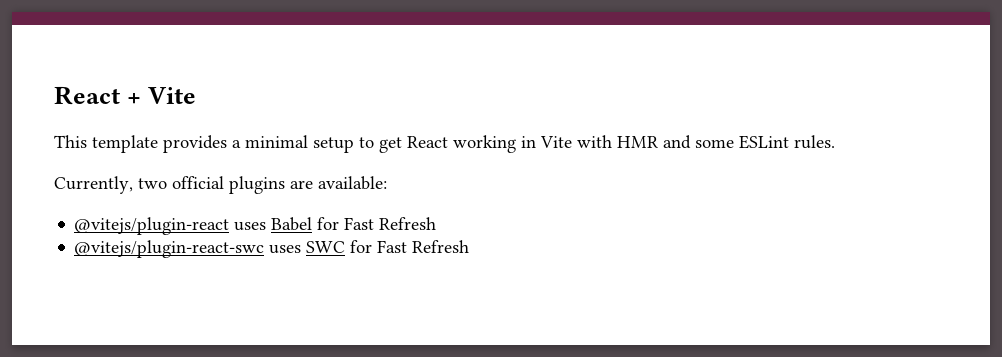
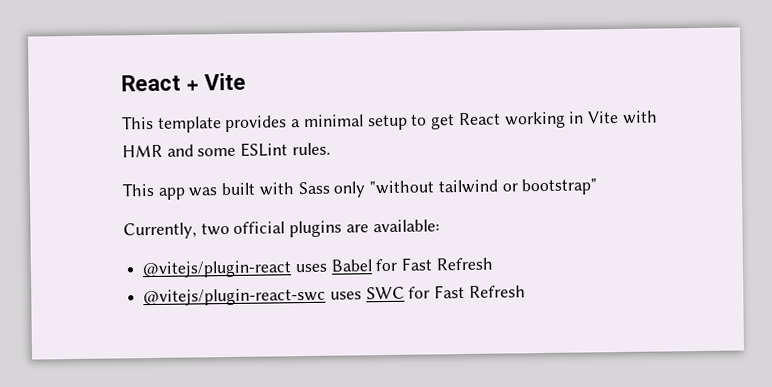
(835, 142) none -> [122,178,599,200] // This app was built with Sass only "without tailwind or bootstrap"

